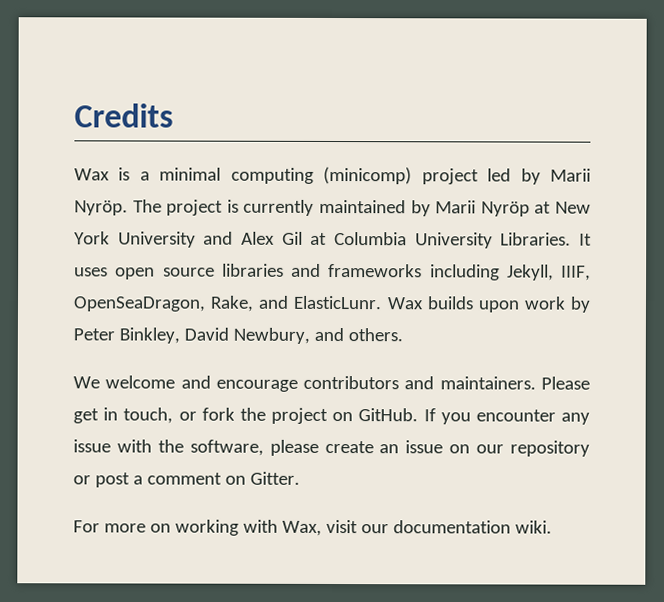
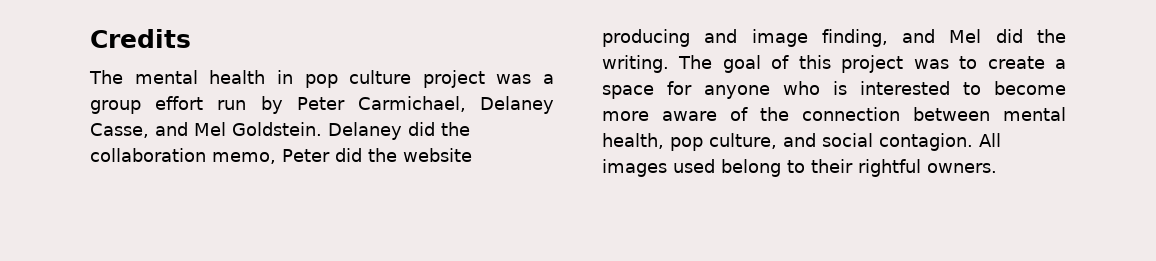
[74,166,591,185] [74,199,592,217] [74,231,592,249] [74,263,591,281] [73,295,591,313] [73,327,403,344] [73,375,590,392] [73,407,591,425] [73,439,590,457] [73,471,300,488] [73,519,552,536] Wax is a minimal computing (minicomp) project led by Marii Nyröp. The project is currently maintained by Marii Nyröp at New York University and Alex Gil at Columbia University Libraries. It uses open source libraries and frameworks including Jekyll, IIIF, OpenSeaDragon, Rake, and ElasticLunr. Wax builds upon work by Peter Binkley, David Newbury, and others. // We welcome and encourage contributors and maintainers. Please get in touch, or fork the project on GitHub. If you encounter any issue with the software, please create an issue on our repository or post a comment on Gitter. // For more on working with Wax, visit our documentation wiki. -> [89,70,554,88] [90,96,554,114] [90,122,470,140] [90,148,472,164] [602,29,1066,47] [602,55,1066,73] [602,81,1066,99] [602,107,1066,121] [602,133,1001,151] [602,159,997,177] The mental health in pop culture project was a group effort run by Peter Carmichael, Delaney Casse, and Mel Goldstein. Delaney did the collaboration memo, Peter did the website producing and image finding, and Mel did the writing. The goal of this project was to create a space for anyone who is interested to become more aware of the connection between mental health, pop culture, and social contagion. All images used belong to their rightful owners.

